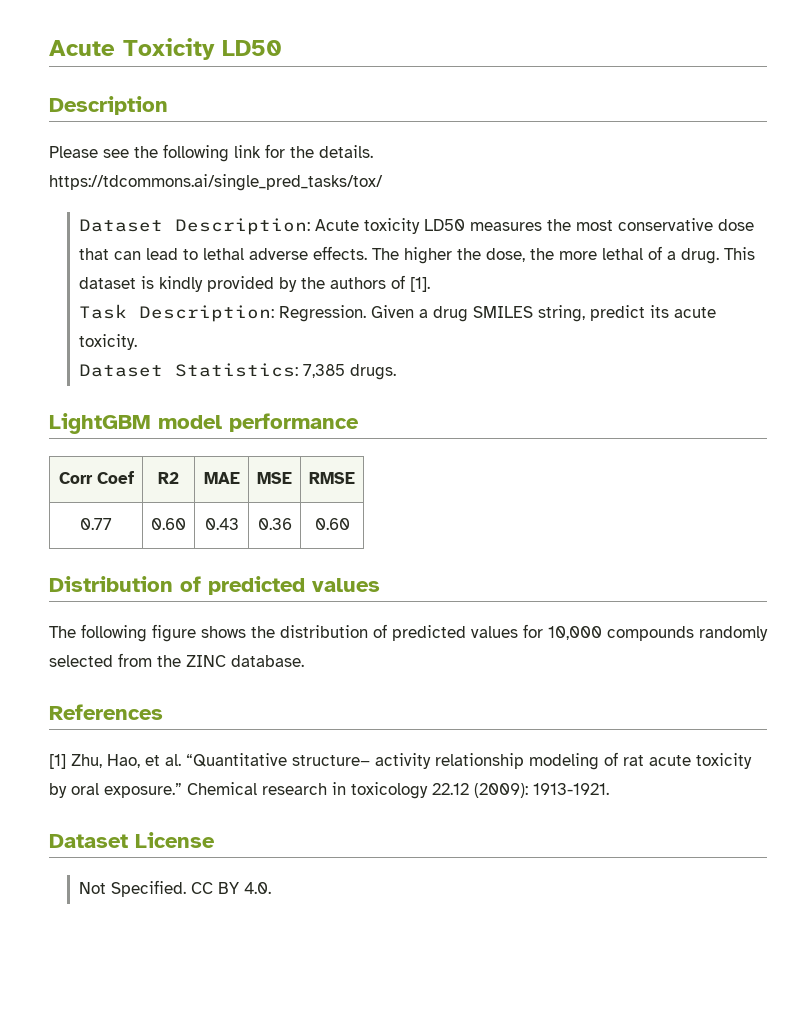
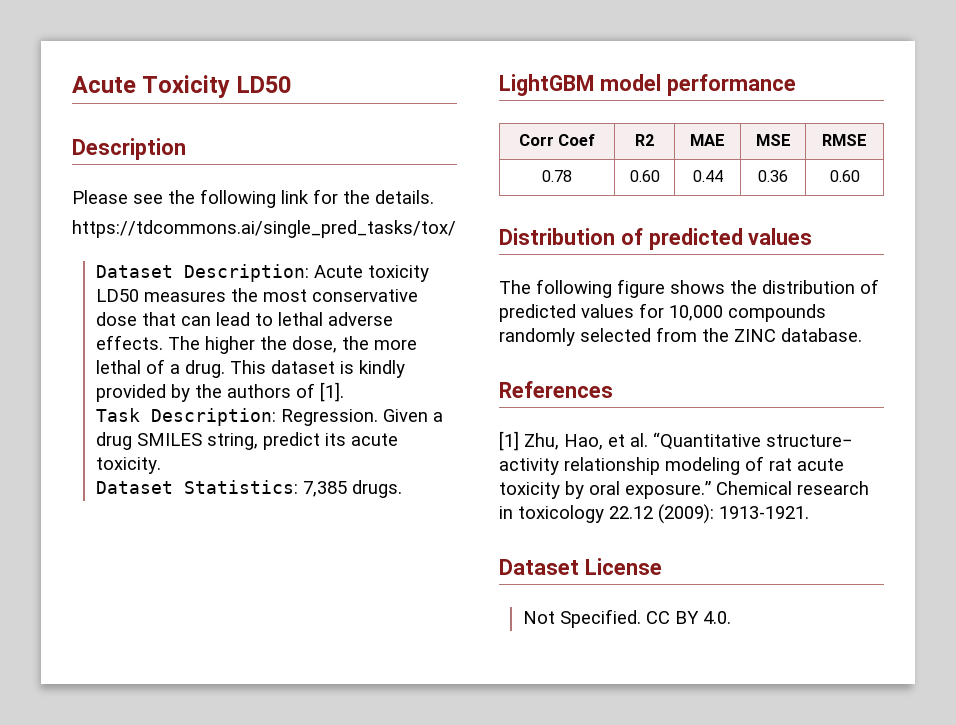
[80,518,112,530] 0.77 -> [542,170,572,182] 0.78
[204,518,239,530] 0.43 -> [692,170,723,182] 0.44

